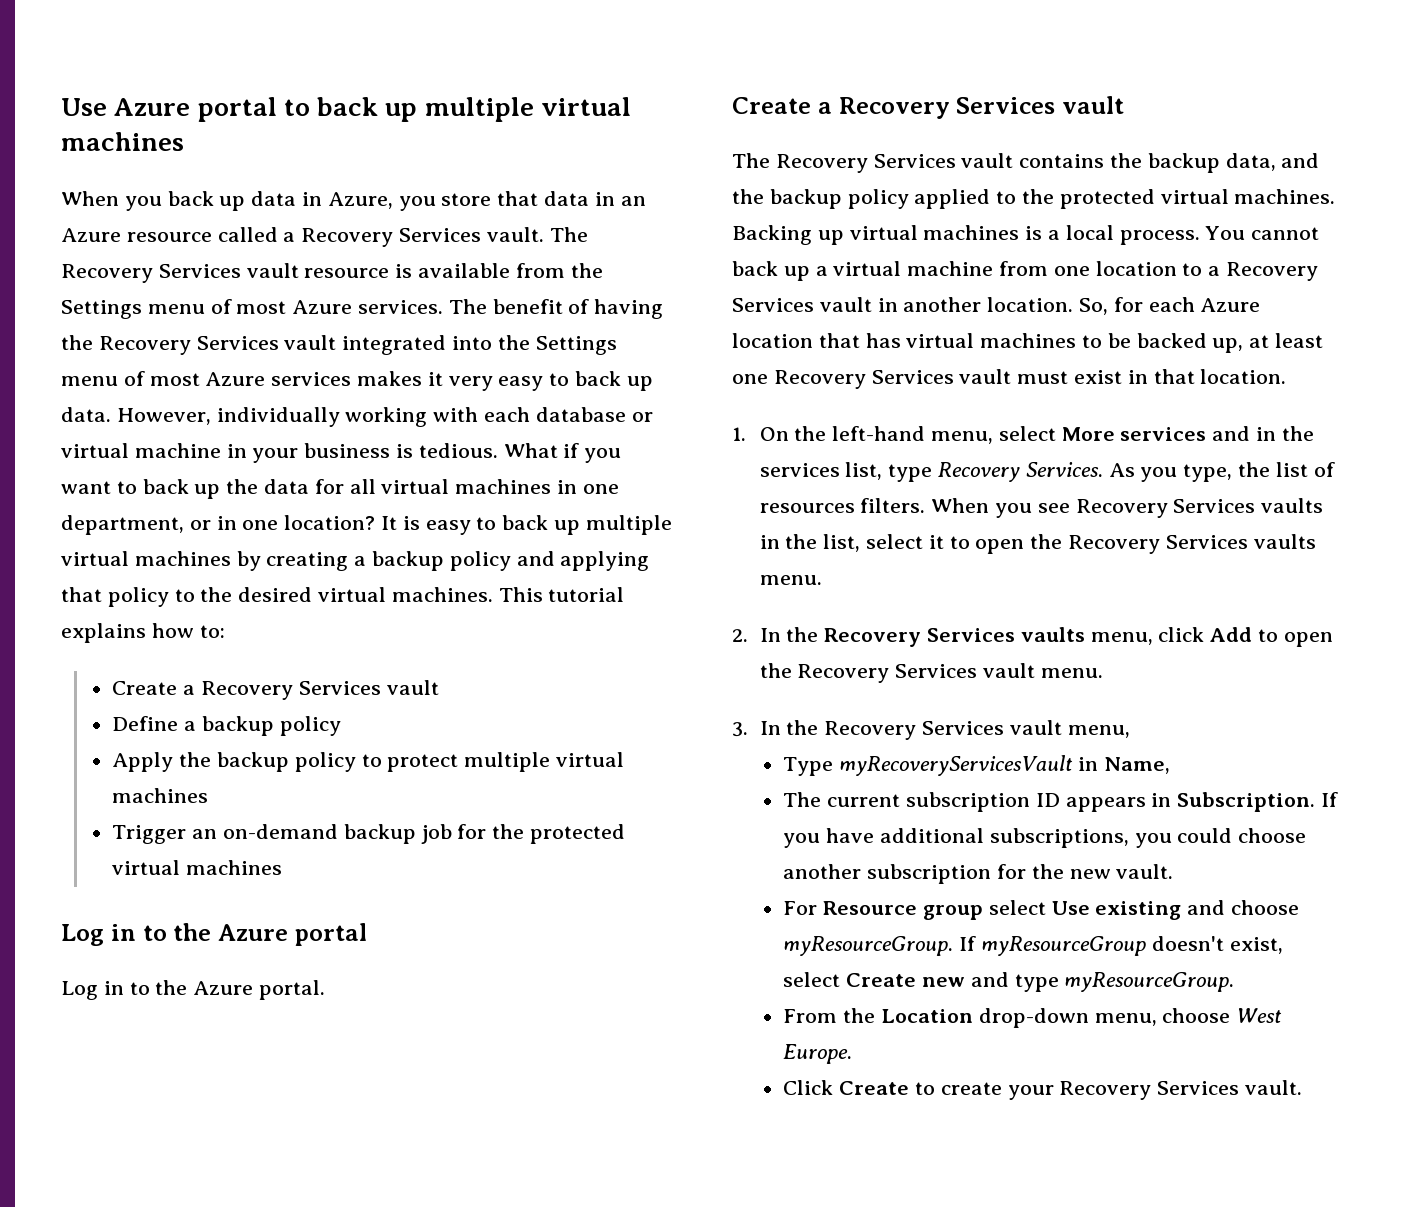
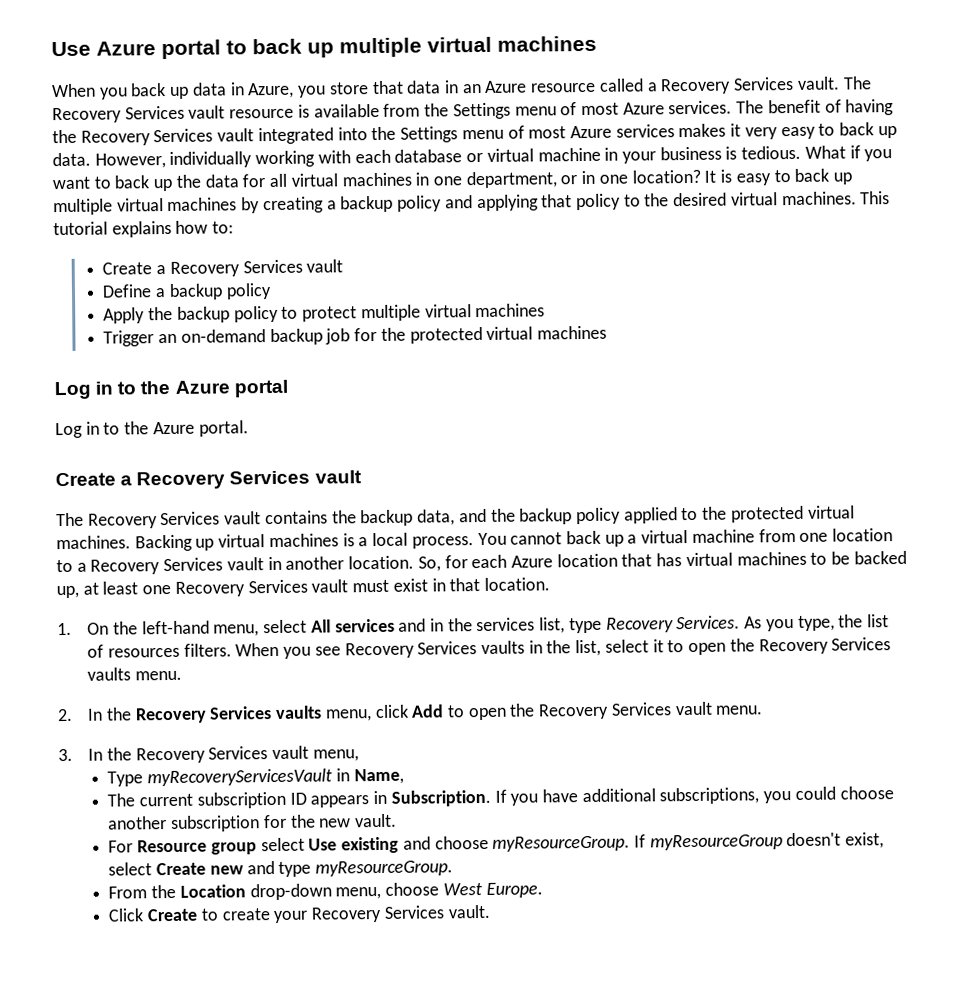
[1061,427,1115,441] More -> [310,619,331,633] All

